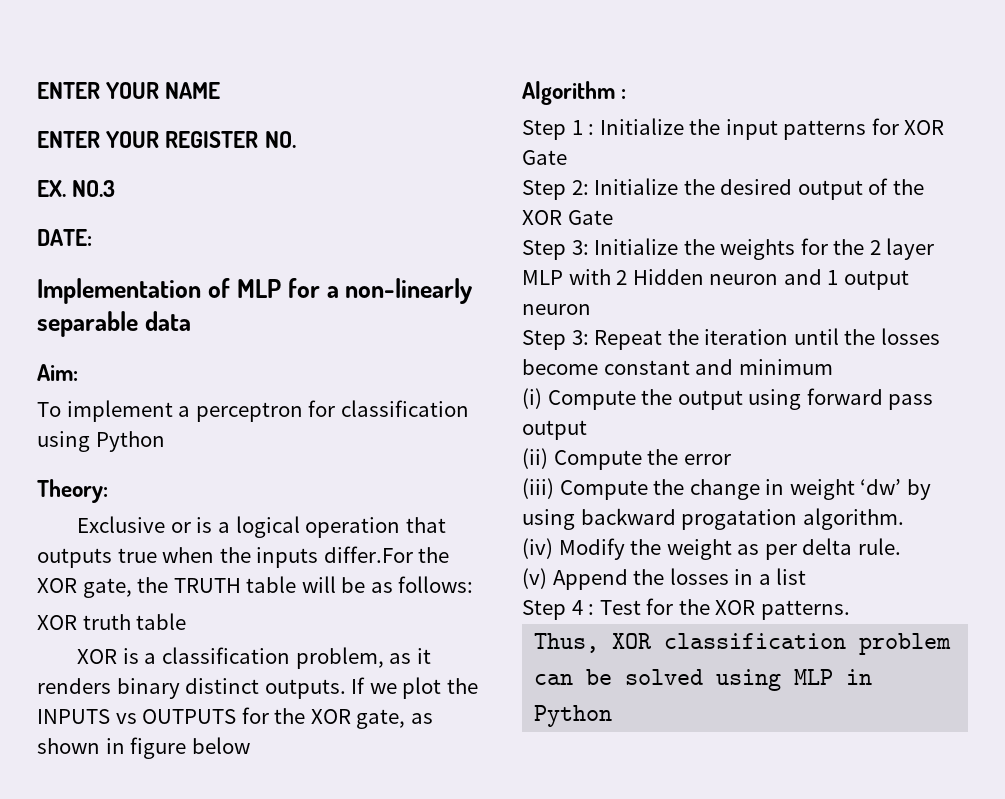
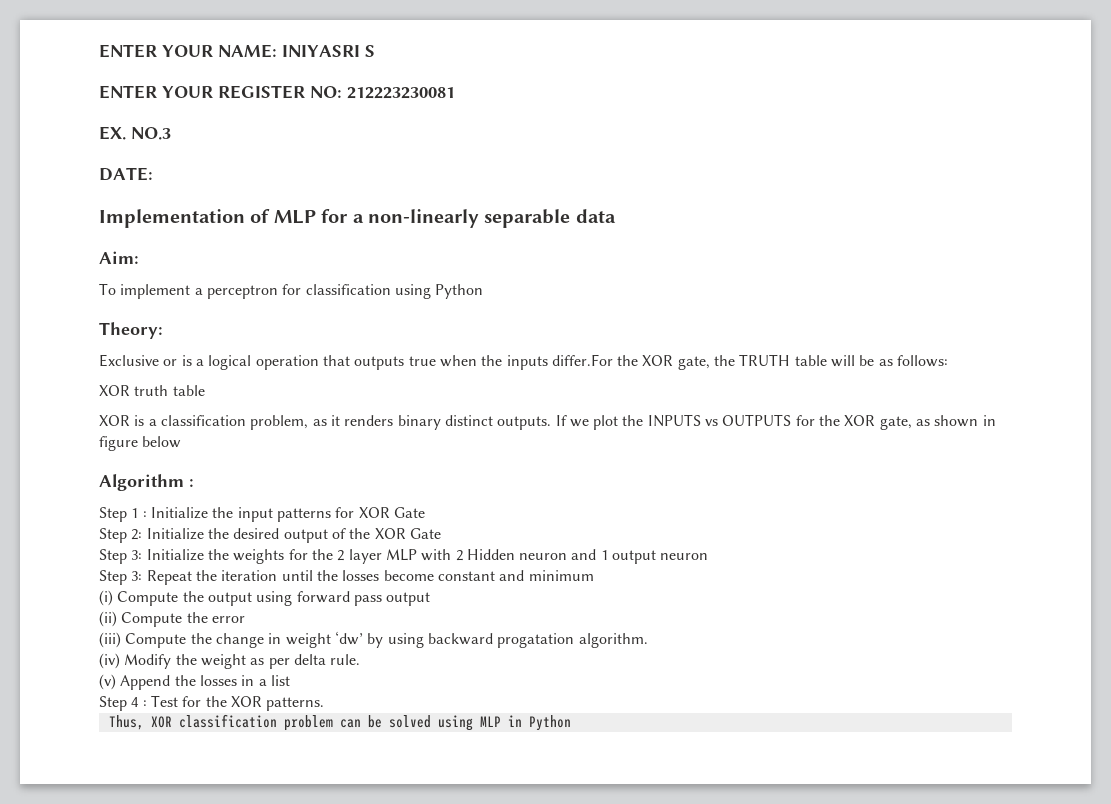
[37,82,221,99] ENTER YOUR NAME -> [99,44,375,58] ENTER YOUR NAME: INIYASRI S
[264,131,296,148] NO. -> [310,86,455,99] NO: 212223230081

